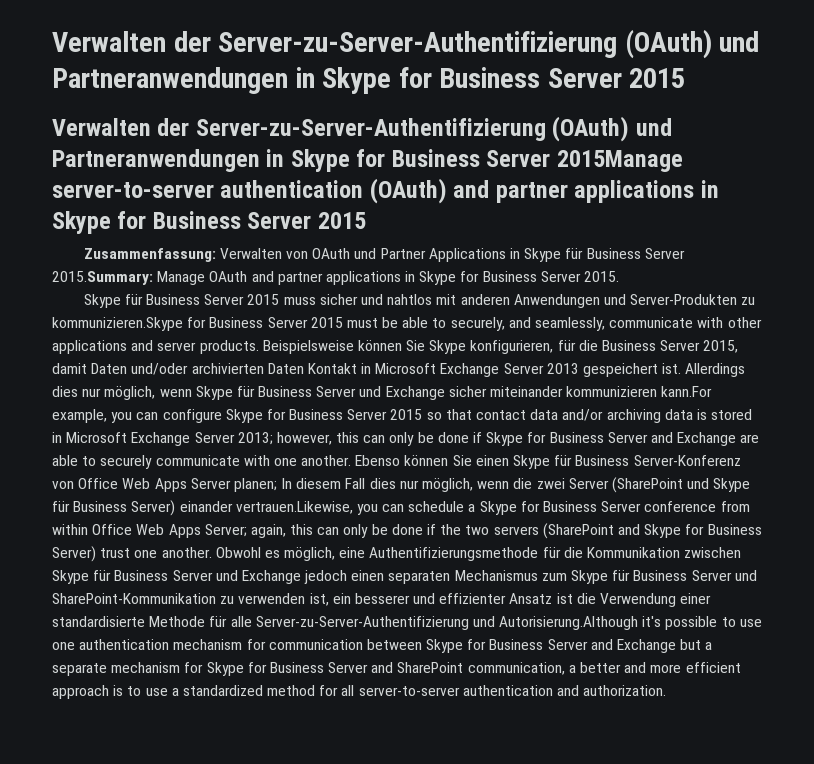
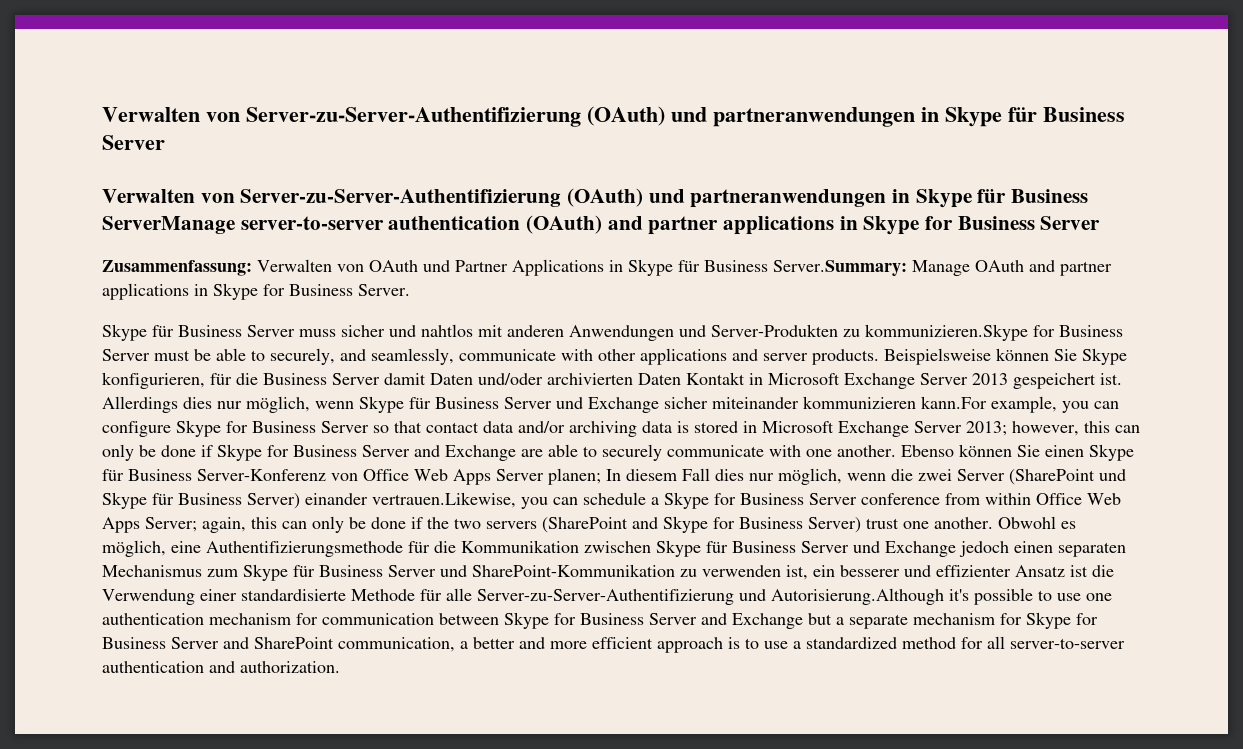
[52,30,760,59] [52,67,686,94] [52,116,672,142] [52,149,683,172] Verwalten der Server-zu-Server-Authentifizierung (OAuth) und Partneranwendungen in Skype for Business Server 2015 // Verwalten der Server-zu-Server-Authentifizierung (OAuth) und Partneranwendungen in Skype for Business Server 2015Manage -> [102,106,1125,127] [102,135,165,150] [102,188,1089,208] [102,216,235,234] Verwalten von Server-zu-Server-Authentifizierung (OAuth) und partneranwendungen in Skype für Business Server // Verwalten von Server-zu-Server-Authentifizierung (OAuth) und partneranwendungen in Skype für Business ServerManage
[317,212,366,229] 2015 -> (1101, 223) none
[644,248,685,259] [52,271,153,285] Server 2015.Summary: -> [773,260,907,276] Server.Summary:
[540,271,620,282] [83,294,280,308] Server 2015. // Skype für Business Server 2015 -> [358,284,410,296] [102,324,295,341] Server. // Skype für Business Server
[310,317,343,328] 2015 -> (150, 355) none
[703,340,739,353] 2015, -> (380, 379) none
[390,409,423,420] 2015 -> (369, 427) none

